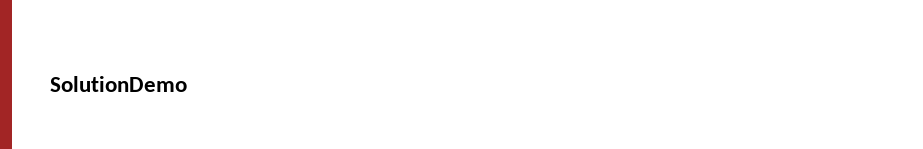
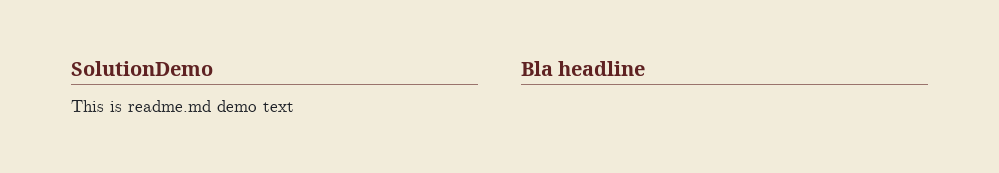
(187, 84) none -> [71,100,294,112] [521,61,646,76] // This is readme.md demo text // Bla headline

